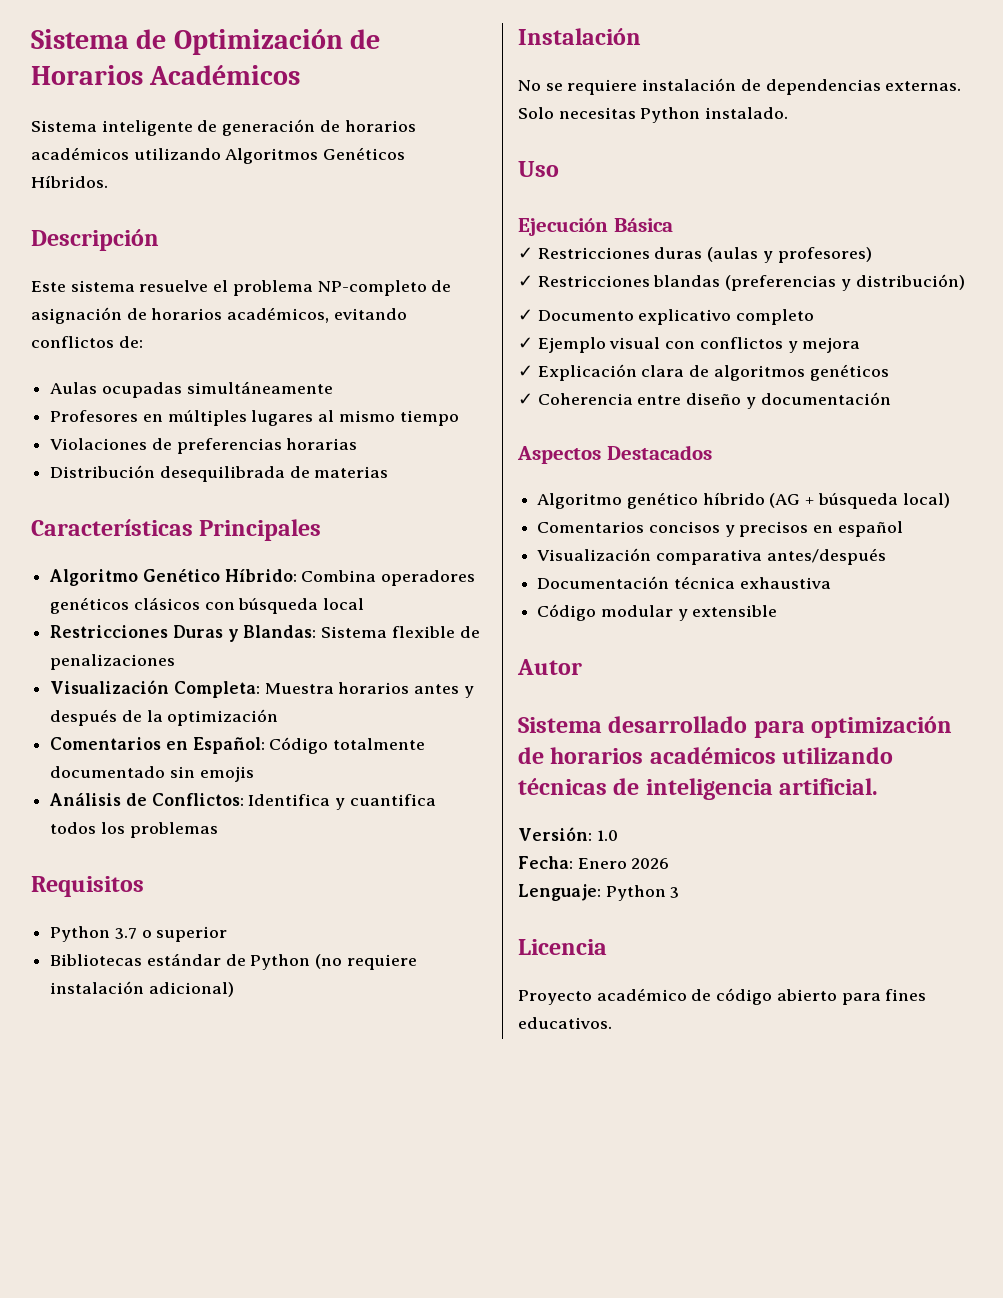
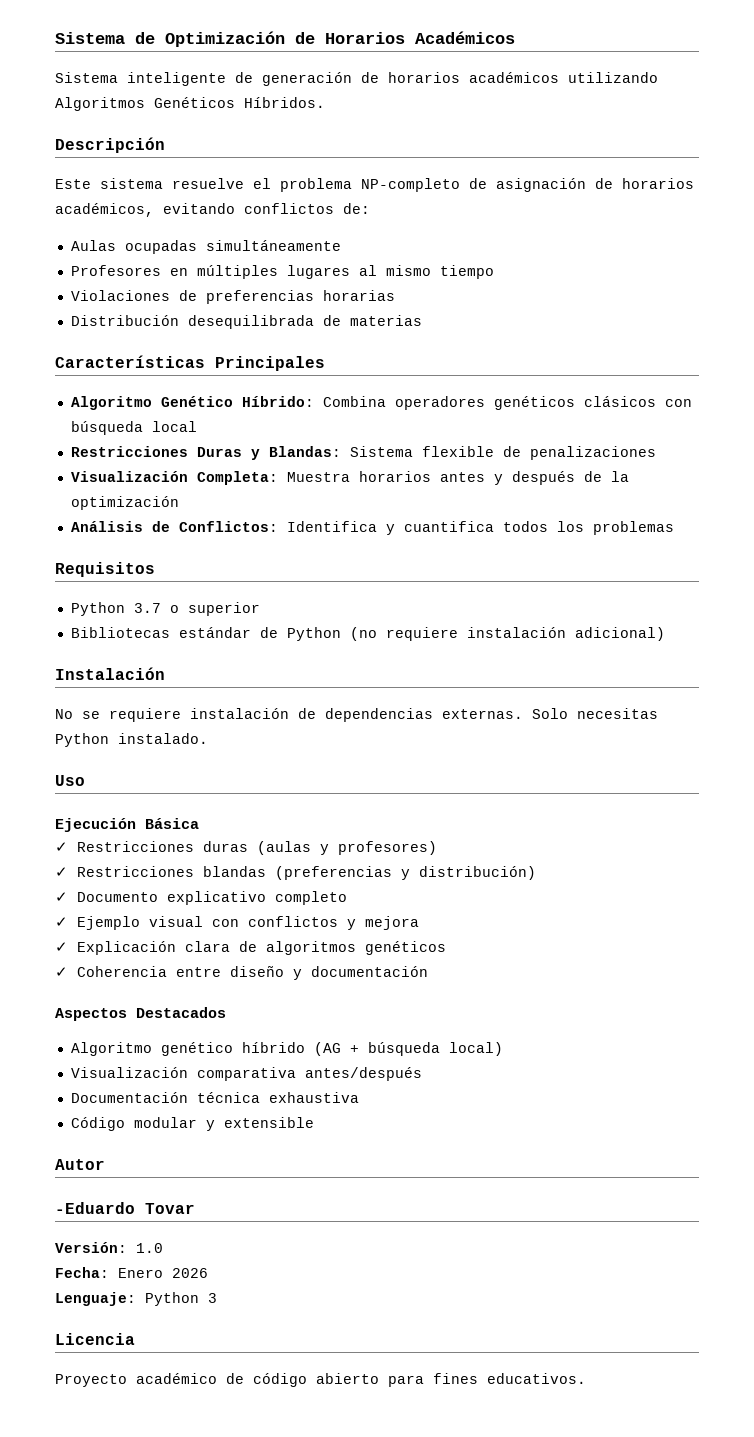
[50,737,426,754] [50,766,254,782] // Comentarios en Español: Código totalmente documentado sin emojis -> (179, 503) none
[537,521,903,537] // Comentarios concisos y precisos en español -> (503, 1049) none
[518,716,953,738] [518,747,894,764] [518,778,879,800] Sistema desarrollado para optimización de horarios académicos utilizando técnicas de inteligencia artificial. -> [55,1202,195,1214] -Eduardo Tovar

